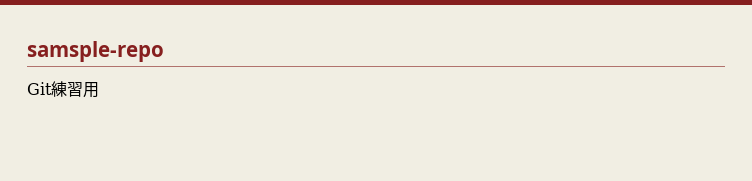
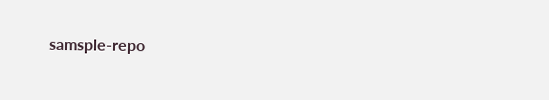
[27,81,99,98] // Git練習用 -> (146, 46) none

